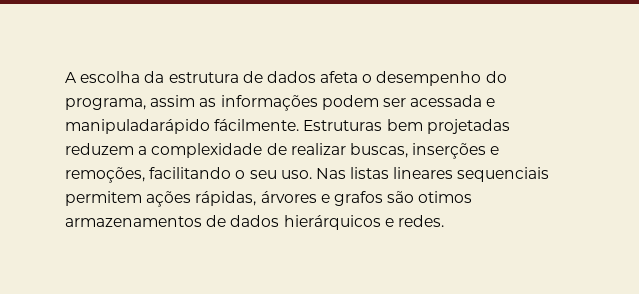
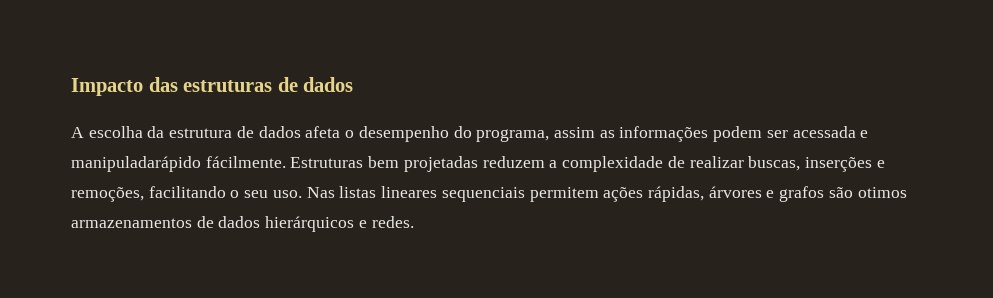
(65, 77) none -> [71,77,354,96] Impacto das estruturas de dados //

